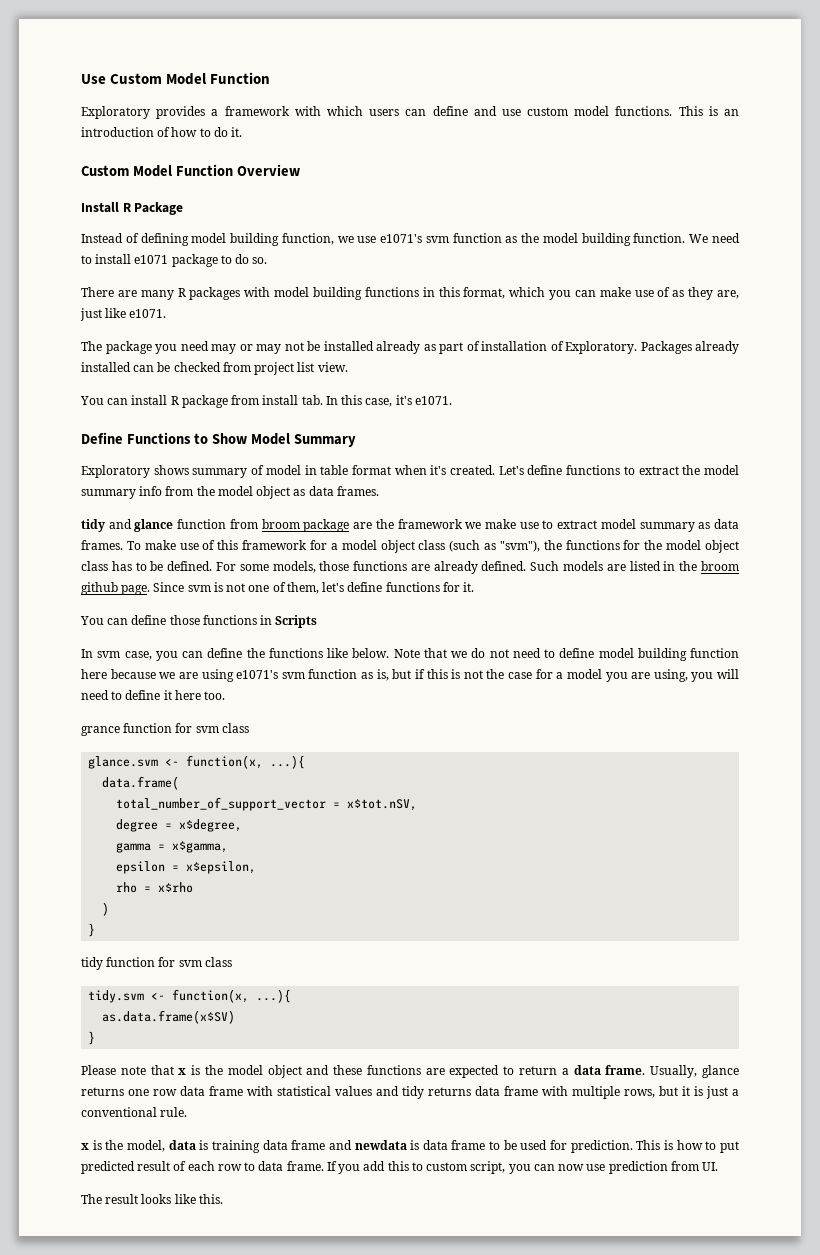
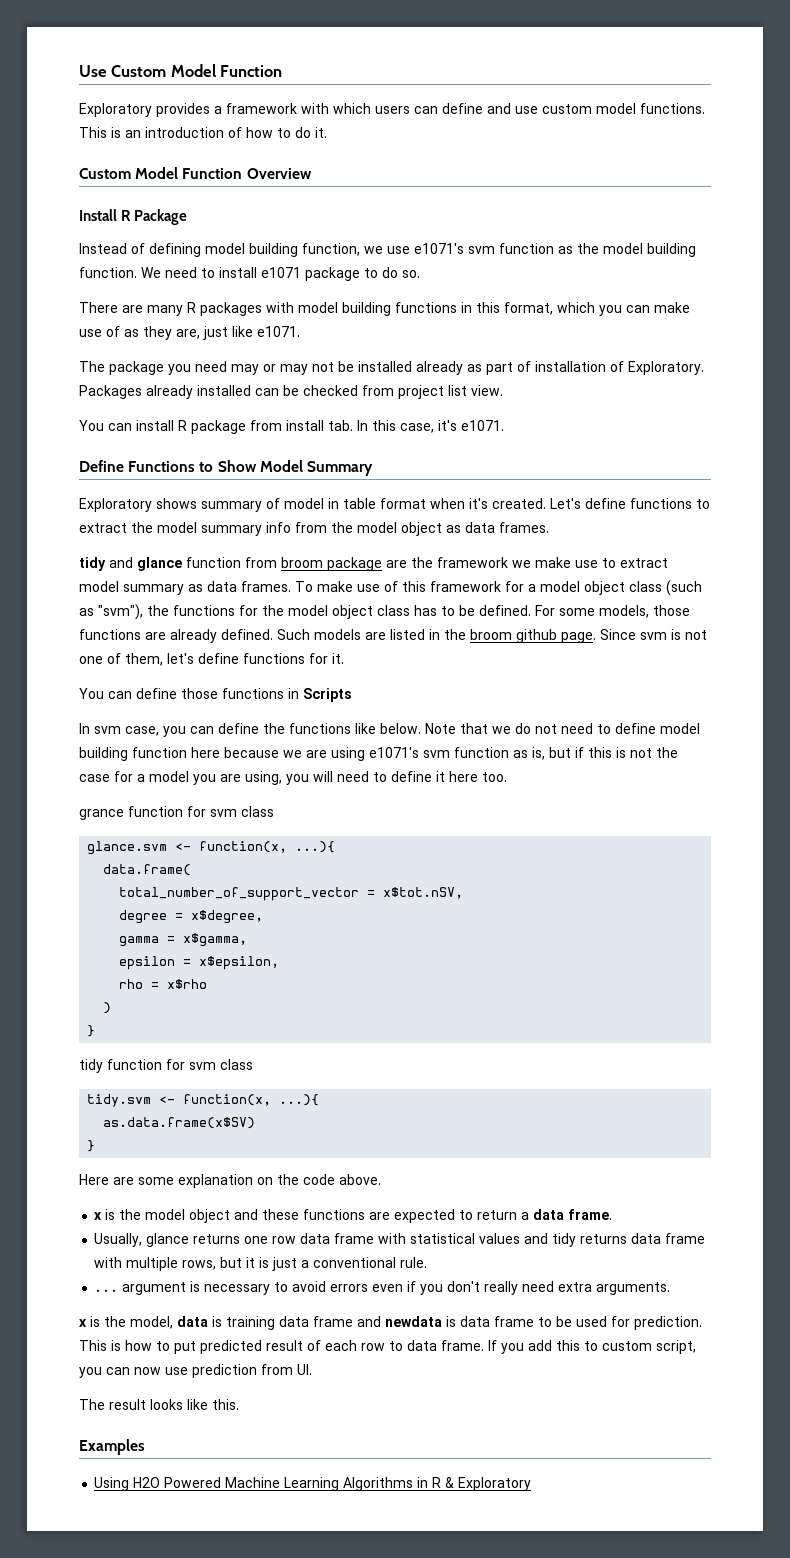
[81,1065,174,1075] Please note that -> [79,1174,381,1188] Here are some explanation on the code above. //
(646, 1070) none -> (613, 1214) //
(188, 1112) none -> [94,1281,671,1295] // ... argument is necessary to avoid errors even if you don't really need extra arguments.
(223, 1199) none -> [79,1439,145,1455] [94,1477,532,1491] // Examples // Using H2O Powered Machine Learning Algorithms in R & Exploratory

